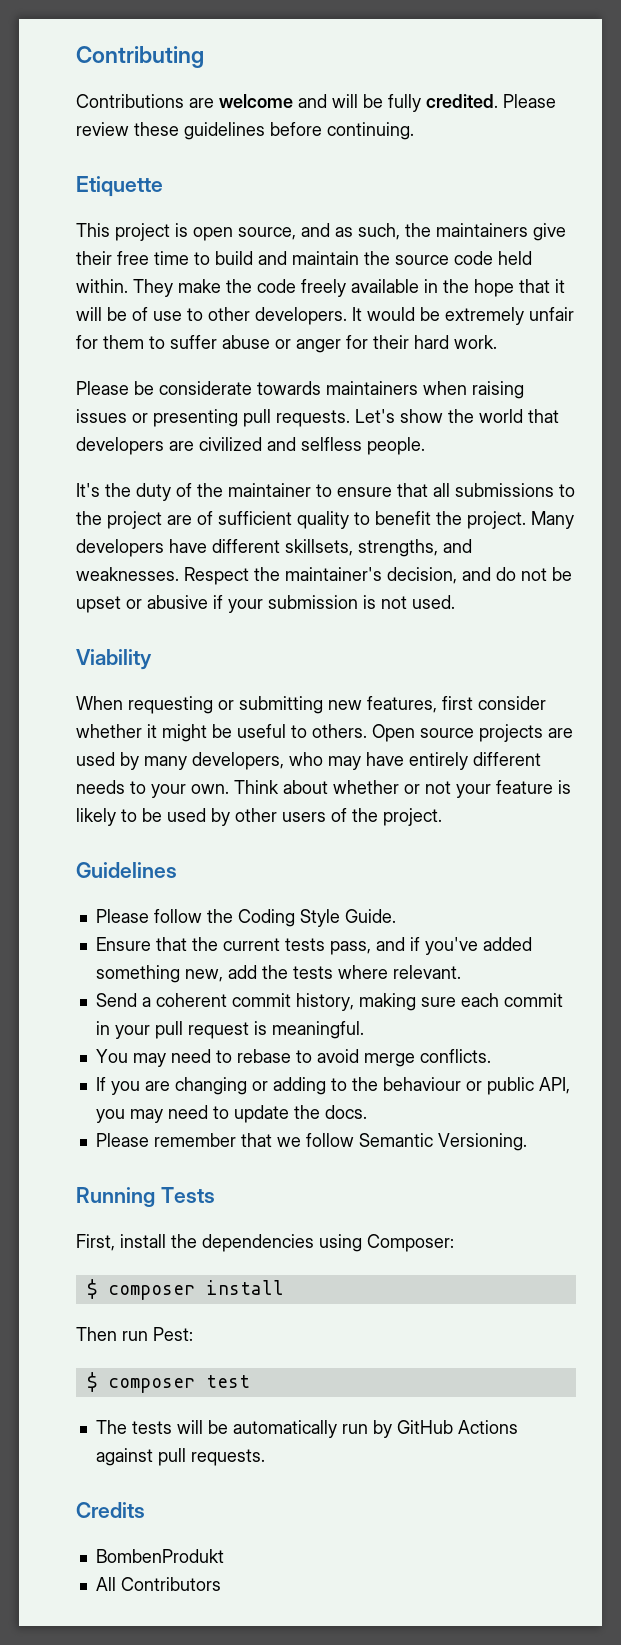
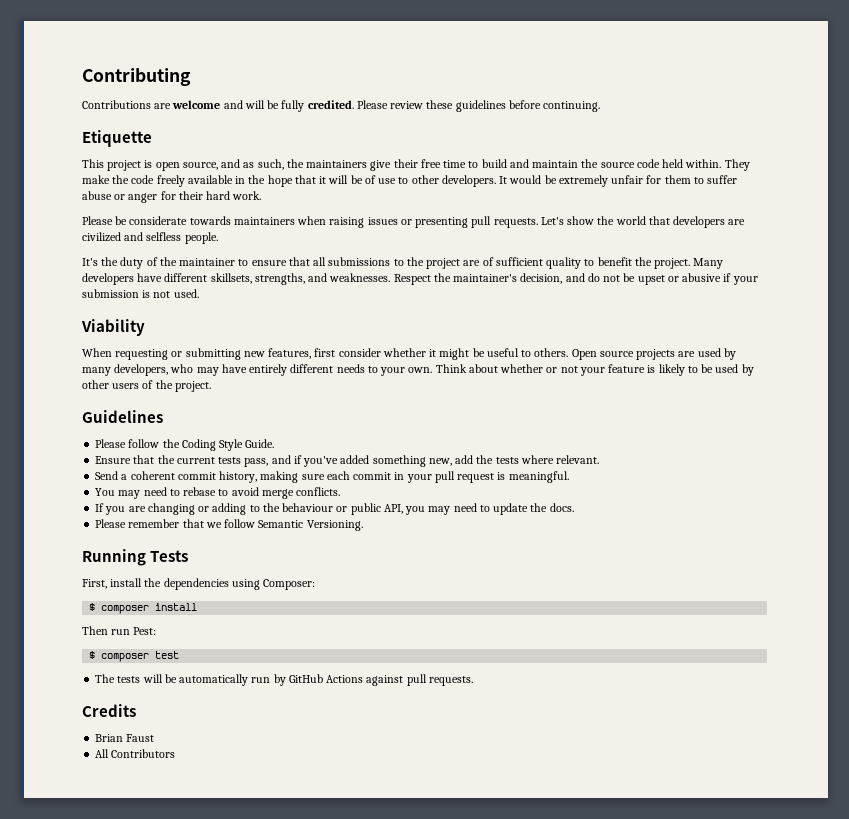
[95,1549,224,1563] BombenProdukt -> [95,734,155,742] Brian Faust

